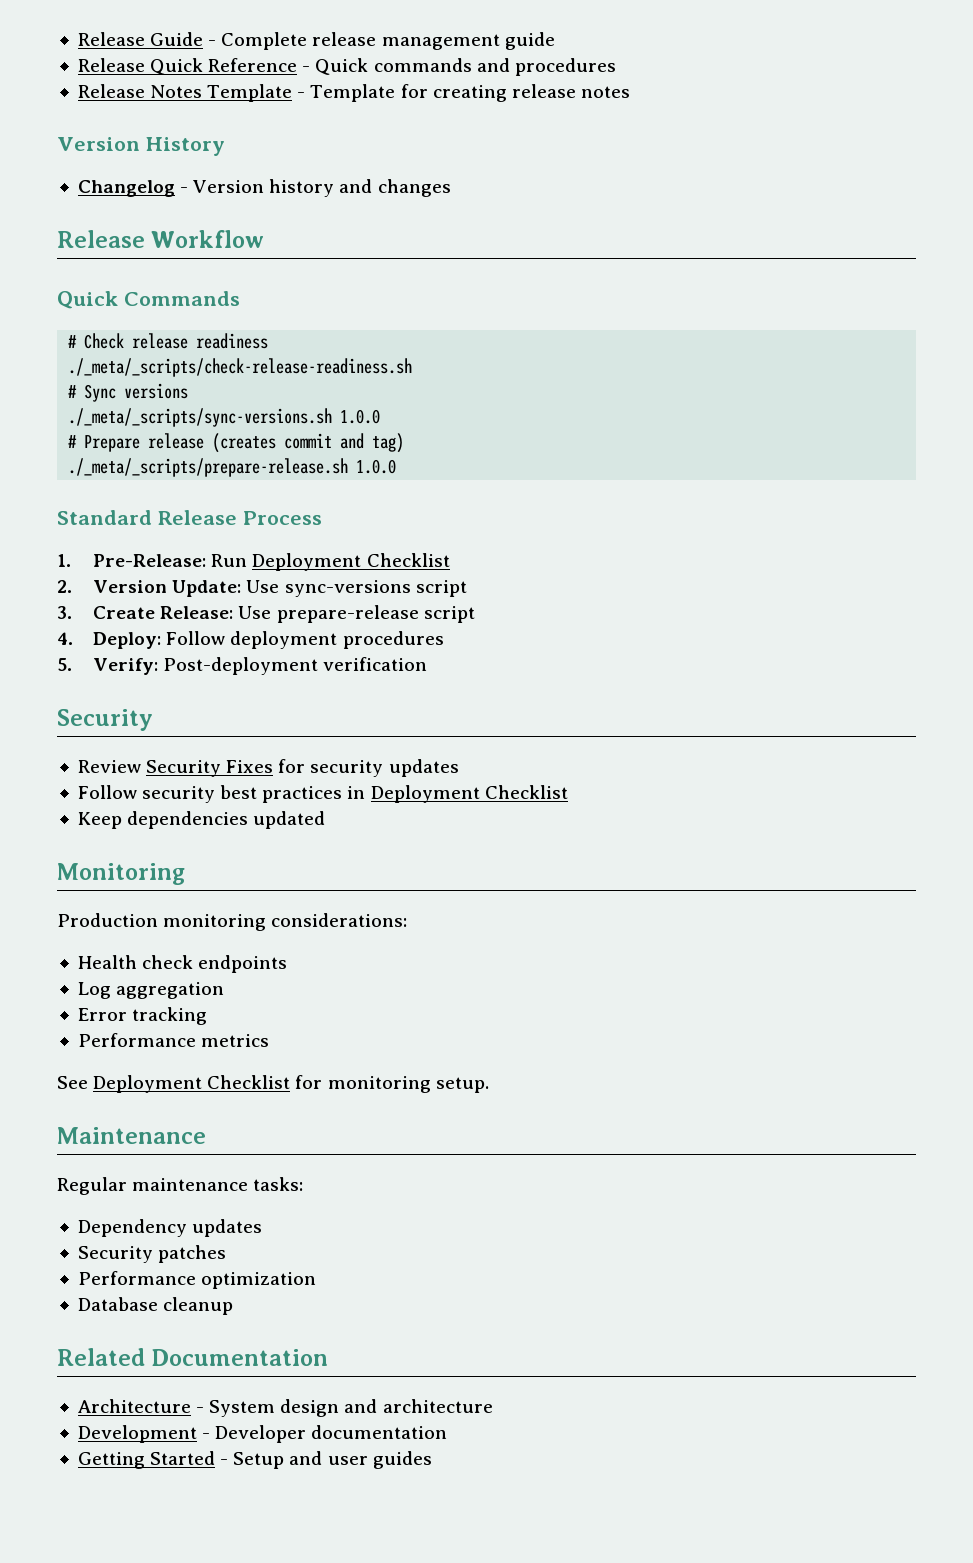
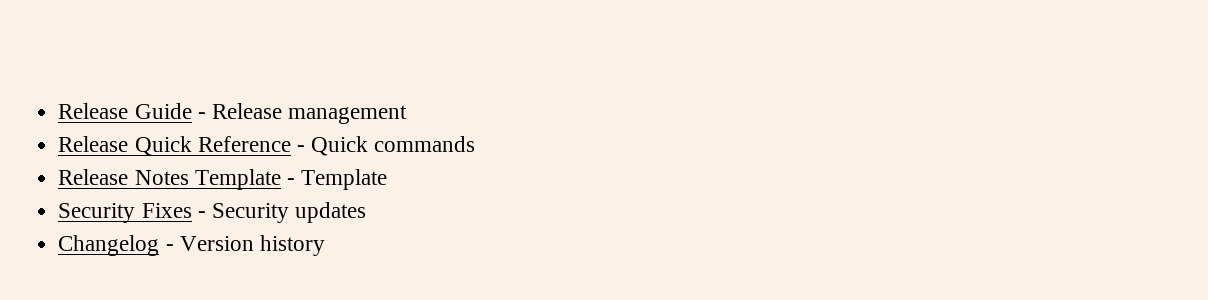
[221,32,377,50] Complete release -> [211,103,282,119] Release
[504,32,555,50] guide -> (408, 114) none
[476,58,616,76] and procedures -> (476, 144) none
[400,84,630,102] [57,137,225,156] [77,179,451,197] [57,230,265,248] [57,291,240,309] [68,333,269,349] [68,358,413,377] [68,383,189,402] [68,408,381,427] [68,433,405,453] [68,458,397,477] [57,510,322,525] [57,553,450,571] [57,580,467,597] [57,605,475,623] [57,631,444,649] [57,657,428,675] [57,709,153,731] [77,759,459,777] [77,785,568,803] [77,811,326,829] [57,863,185,885] [57,913,408,931] [77,955,288,973] [77,982,225,999] [77,1007,208,1025] [77,1033,270,1047] [57,1075,489,1093] [57,1127,206,1144] [57,1177,304,1195] [77,1219,263,1237] [77,1245,227,1263] [77,1271,317,1289] [77,1297,234,1315] [57,1348,329,1366] [77,1399,493,1417] [77,1425,448,1443] [77,1451,432,1469] for creating release notes // Version History // Changelog - Version history and changes // Release Workflow // Quick Commands // # Check release readiness // ./_meta/_scripts/check-release-readiness.sh // # Sync versions // ./_meta/_scripts/sync-versions.sh 1.0.0 // # Prepare release (creates commit and tag) // ./_meta/_scripts/prepare-release.sh 1.0.0 // Standard Release Process // 1. Pre-Release: Run Deployment Checklist // 2. Version Update: Use sync-versions script // 3. Create Release: Use prepare-release script // 4. Deploy: Follow deployment procedures // 5. Verify: Post-deployment verification // Security // Review Security Fixes for security updates // Follow security best practices in Deployment Checklist // Keep dependencies updated // Monitoring // Production monitoring considerations: // Health check endpoints // Log aggregation // Error tracking // Performance metrics // See Deployment Checklist for monitoring setup. // Maintenance // Regular maintenance tasks: // Dependency updates // Security patches // Performance optimization // Database cleanup // Related Documentation // Architecture - System design and architecture // Development - Developer documentation // Getting Started - Setup and user guides -> [58,202,367,223] [58,235,325,256] // Security Fixes - Security updates // Changelog - Version history

